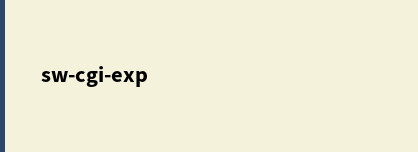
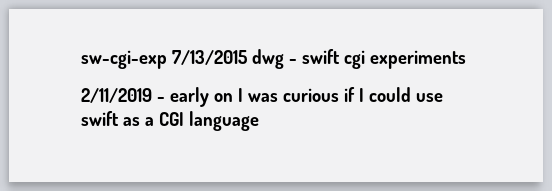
(148, 76) none -> [171,49,466,69] [81,87,443,107] [81,111,259,131] 7/13/2015 dwg - swift cgi experiments // 2/11/2019 - early on I was curious if I could use swift as a CGI language

